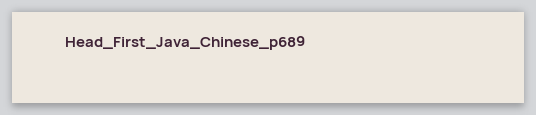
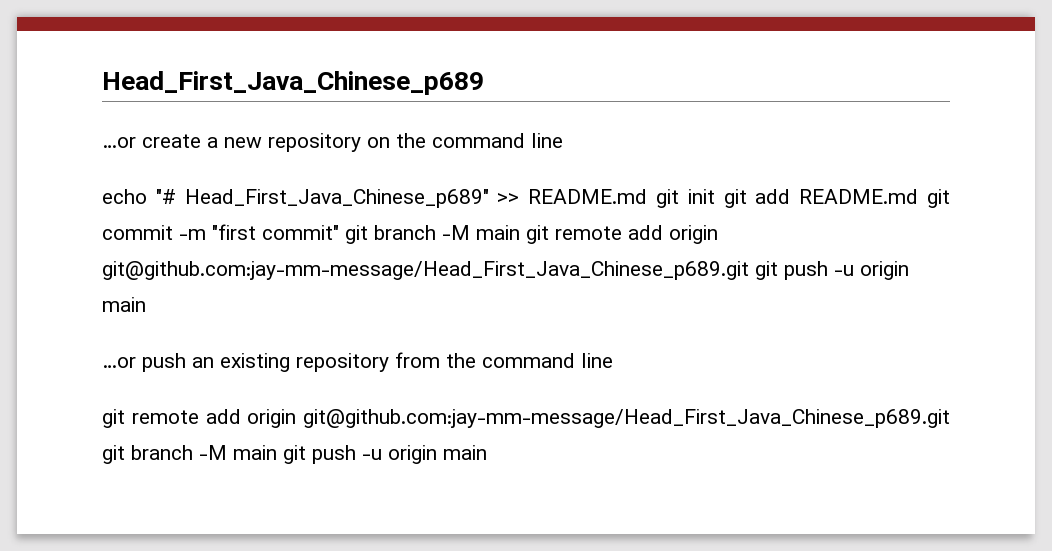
(305, 43) none -> [102,133,563,152] [102,189,950,208] [102,224,718,244] [102,261,909,280] [102,297,146,312] [102,352,613,372] [102,409,950,428] [102,445,487,464] // …or create a new repository on the command line // echo "# Head_First_Java_Chinese_p689" >> README.md git init git add README.md git commit -m "first commit" git branch -M main git remote add origin git@github.com:jay-mm-message/Head_First_Java_Chinese_p689.git git push -u origin main // …or push an existing repository from the command line // git remote add origin git@github.com:jay-mm-message/Head_First_Java_Chinese_p689.git git branch -M main git push -u origin main

